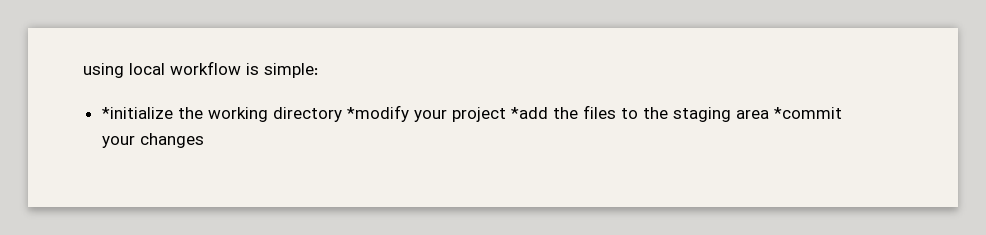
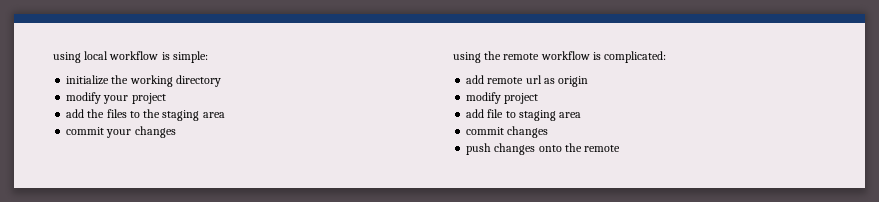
[101,107,173,119] *initialize -> [66,75,110,85] initialize
[346,105,409,122] *modify -> [66,92,102,104] // modify
[510,107,548,119] *add -> [66,109,85,118] // add
[773,107,842,119] *commit -> [66,127,105,135] // commit
(204, 140) none -> [453,51,667,63] [466,75,589,87] [466,92,539,104] [466,109,582,121] [466,126,549,138] [466,143,621,155] // using the remote workflow is complicated: // add remote url as origin // modify project // add file to staging area // commit changes // push changes onto the remote

